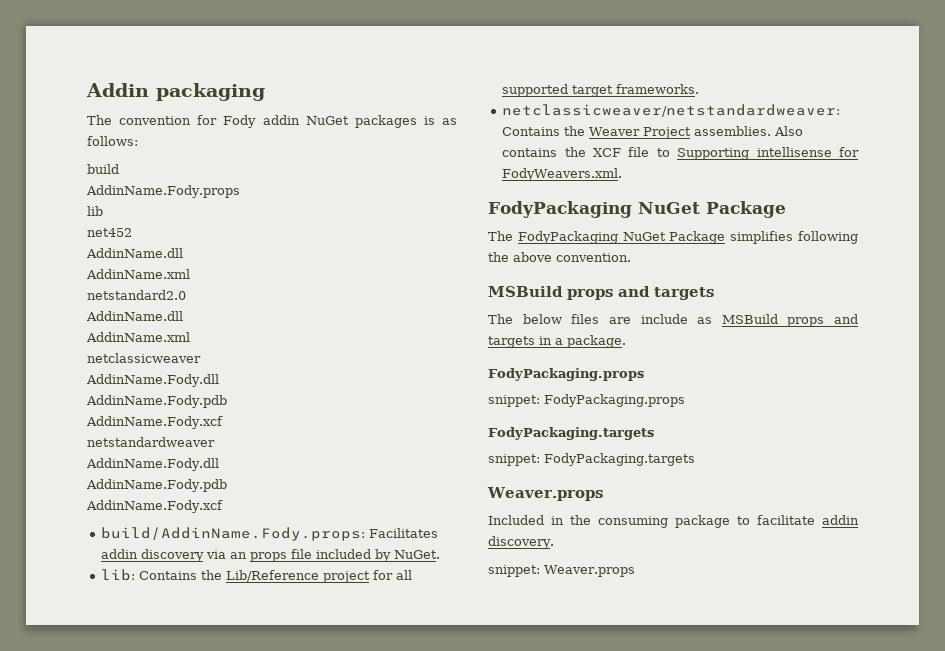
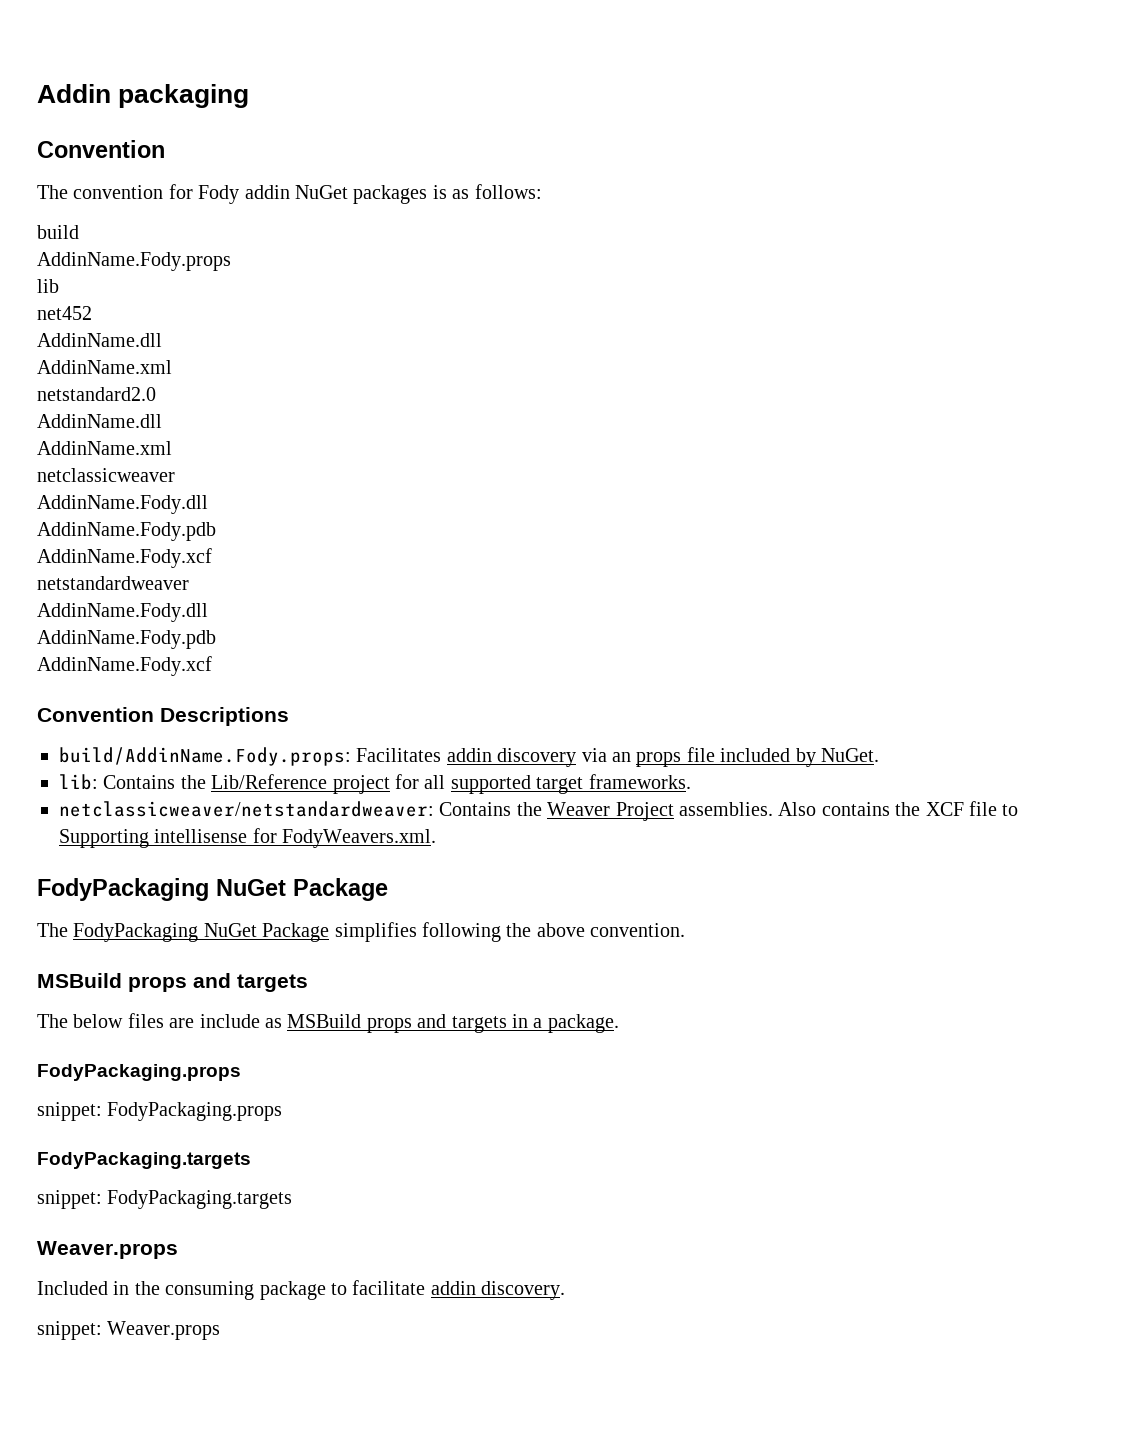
(265, 92) none -> [37,140,165,158] // Convention
(223, 506) none -> [37,707,289,726] // Convention Descriptions

